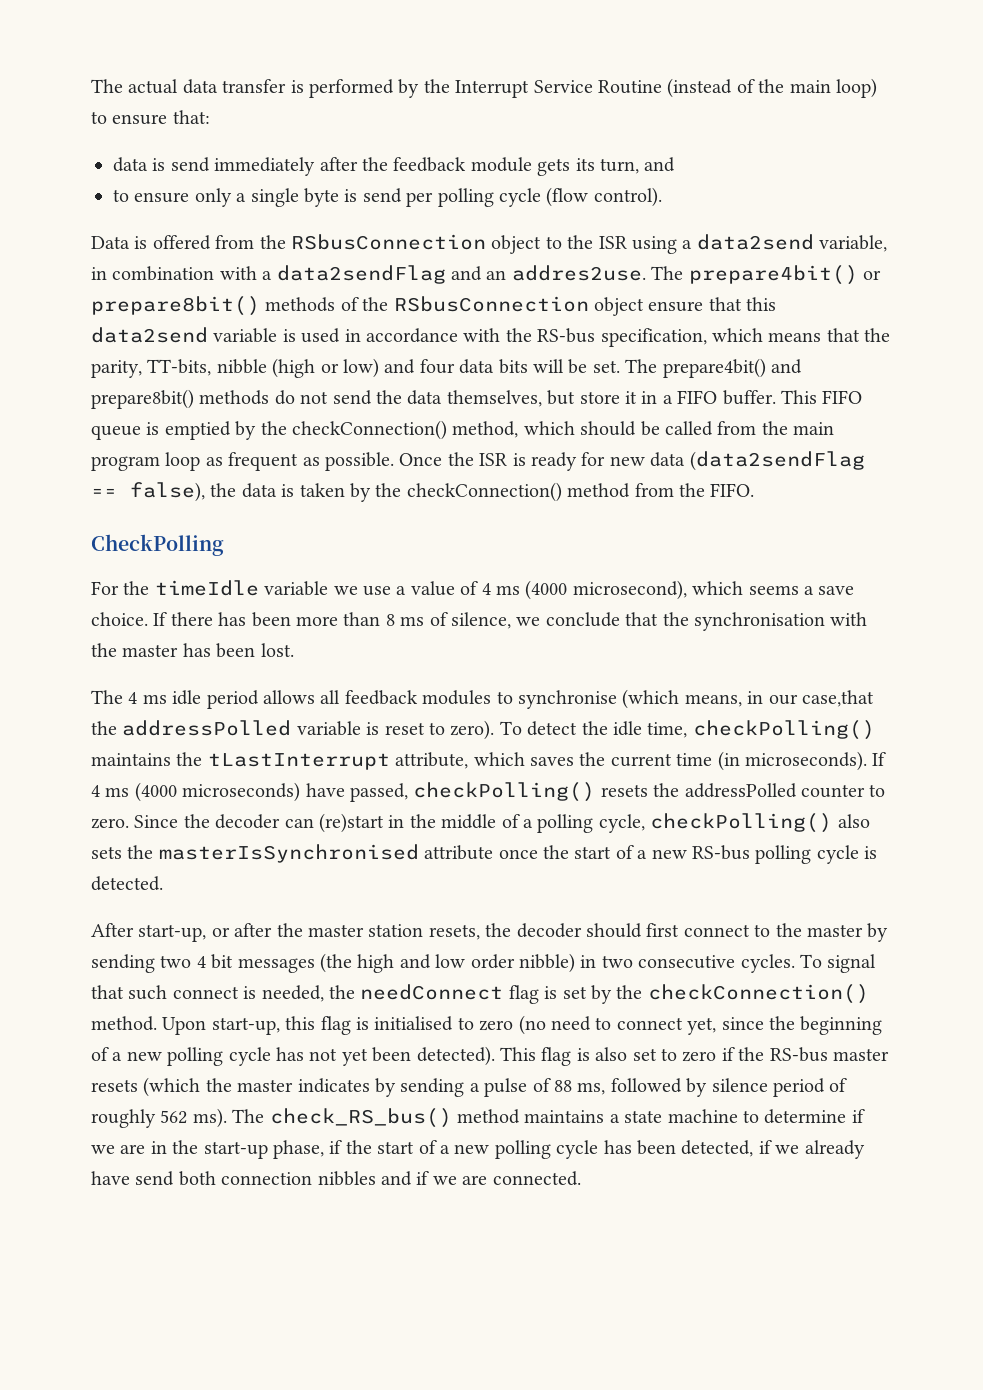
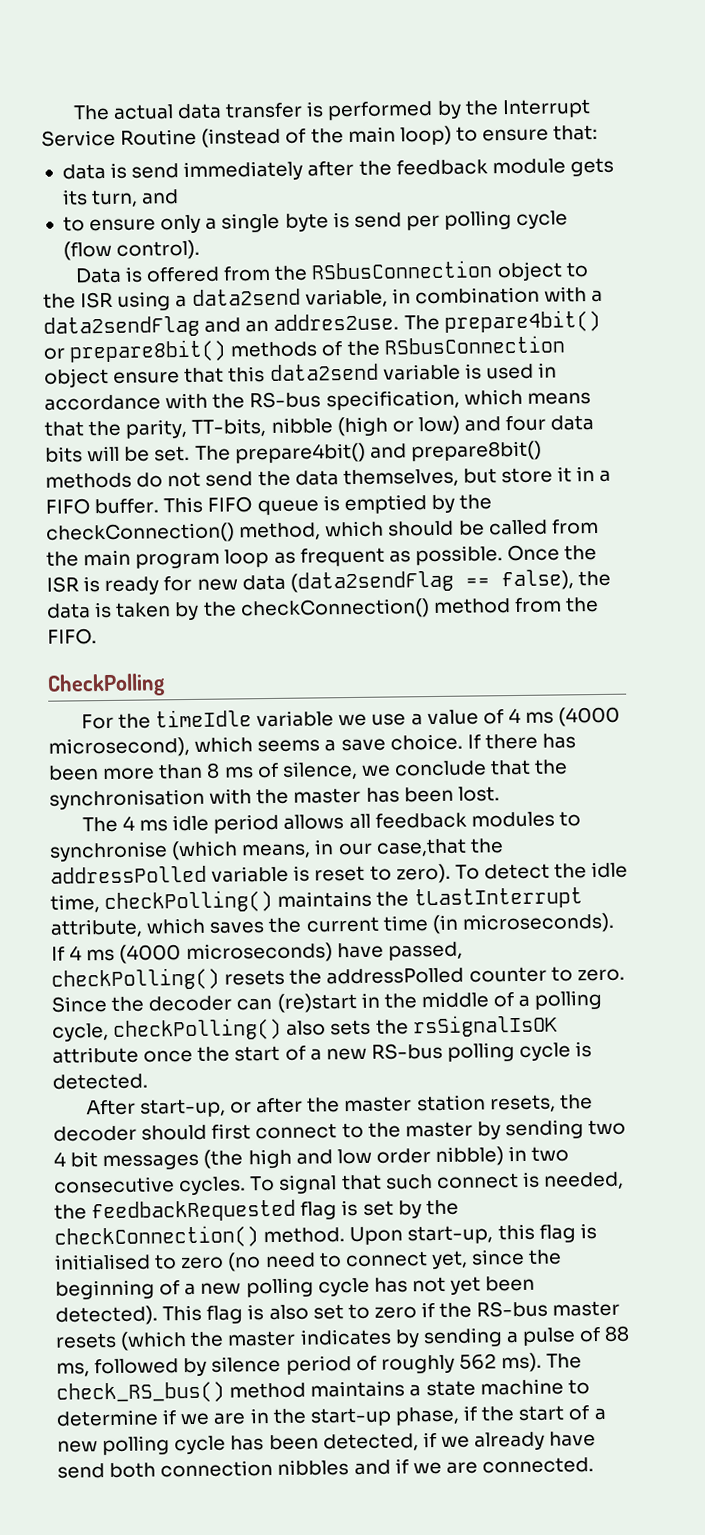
[158,844,419,863] masterIsSynchronised -> [412,1014,558,1038] rsSignalIsOK
[360,984,504,1000] needConnect -> [91,1199,297,1223] feedbackRequested

